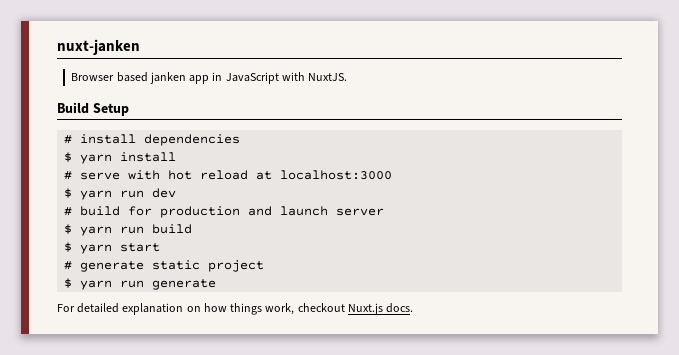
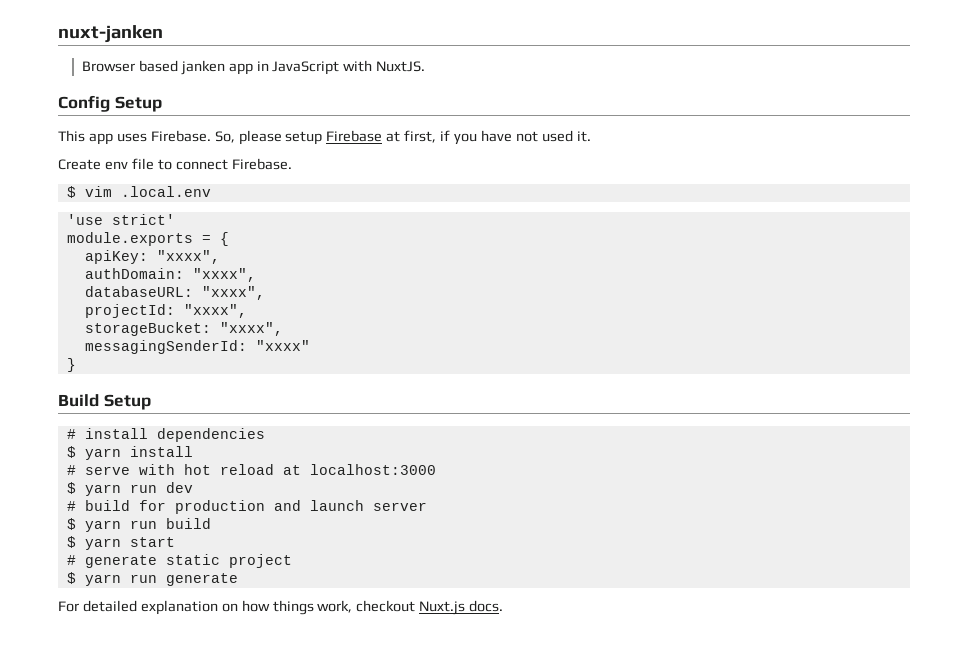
(348, 77) none -> [58,95,162,112] [58,130,591,145] [58,158,292,170] [66,186,211,198] [66,214,175,225] [66,232,229,246] [84,250,220,264] [84,268,256,282] [84,286,265,300] [84,304,247,318] [84,322,283,336] [84,340,310,354] [66,358,76,372] // Config Setup // This app uses Firebase. So, please setup Firebase at first, if you have not used it. // Create env file to connect Firebase. // $ vim .local.env // 'use strict' // module.exports = { // apiKey: "xxxx", // authDomain: "xxxx", // databaseURL: "xxxx", // projectId: "xxxx", // storageBucket: "xxxx", // messagingSenderId: "xxxx" // }

